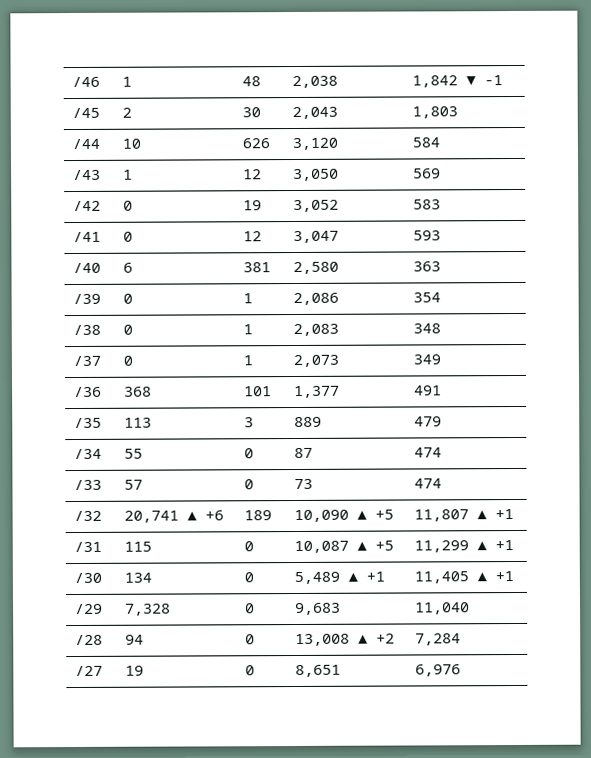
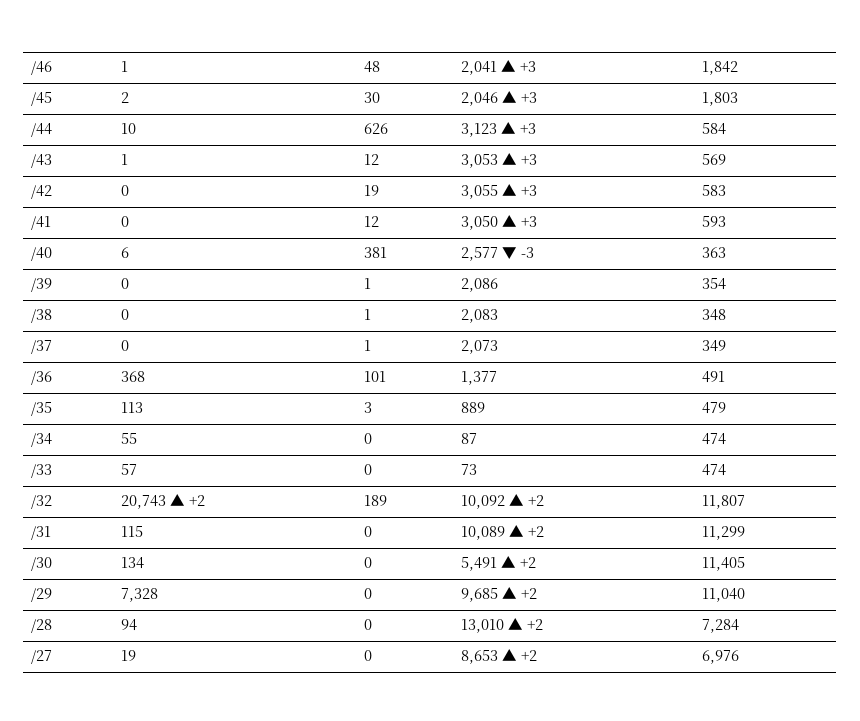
[292,75,339,89] 2,038 -> [461,60,537,75] 2,041 ▲ +3
[466,75,504,86] ▼ -1 -> (739, 68) none
[292,106,339,120] 2,043 -> [461,91,538,106] 2,046 ▲ +3
[292,137,339,151] 3,120 -> [461,122,537,137] 3,123 ▲ +3
[293,168,340,182] 3,050 -> [461,153,538,168] 3,053 ▲ +3
[293,199,340,213] 3,052 -> [461,184,538,199] 3,055 ▲ +3
[293,230,340,244] 3,047 -> [461,215,538,230] 3,050 ▲ +3
[293,261,340,275] 2,580 -> [461,247,535,261] 2,577 ▼ -3
[124,510,225,523] [244,510,273,521] [294,509,395,523] 20,741 ▲ +6 | 189 | 10,090 ▲ +5 -> [121,494,206,509] [364,495,388,506] [461,494,545,509] 20,743 ▲ +2 | 189 | 10,092 ▲ +2
[477,509,515,520] ▲ +1 -> (746, 502) none
[294,540,395,554] 10,087 ▲ +5 -> [461,525,545,540] 10,089 ▲ +2
[477,540,515,551] ▲ +1 -> (746, 533) none
[294,571,386,585] 5,489 ▲ +1 -> [461,556,537,571] 5,491 ▲ +2
[477,571,515,582] ▲ +1 -> (746, 564) none
[295,602,342,616] 9,683 -> [461,587,538,602] 9,685 ▲ +2
[295,633,351,647] 13,008 -> [461,619,505,633] 13,010
[295,664,342,678] 8,651 -> [461,649,538,664] 8,653 ▲ +2

